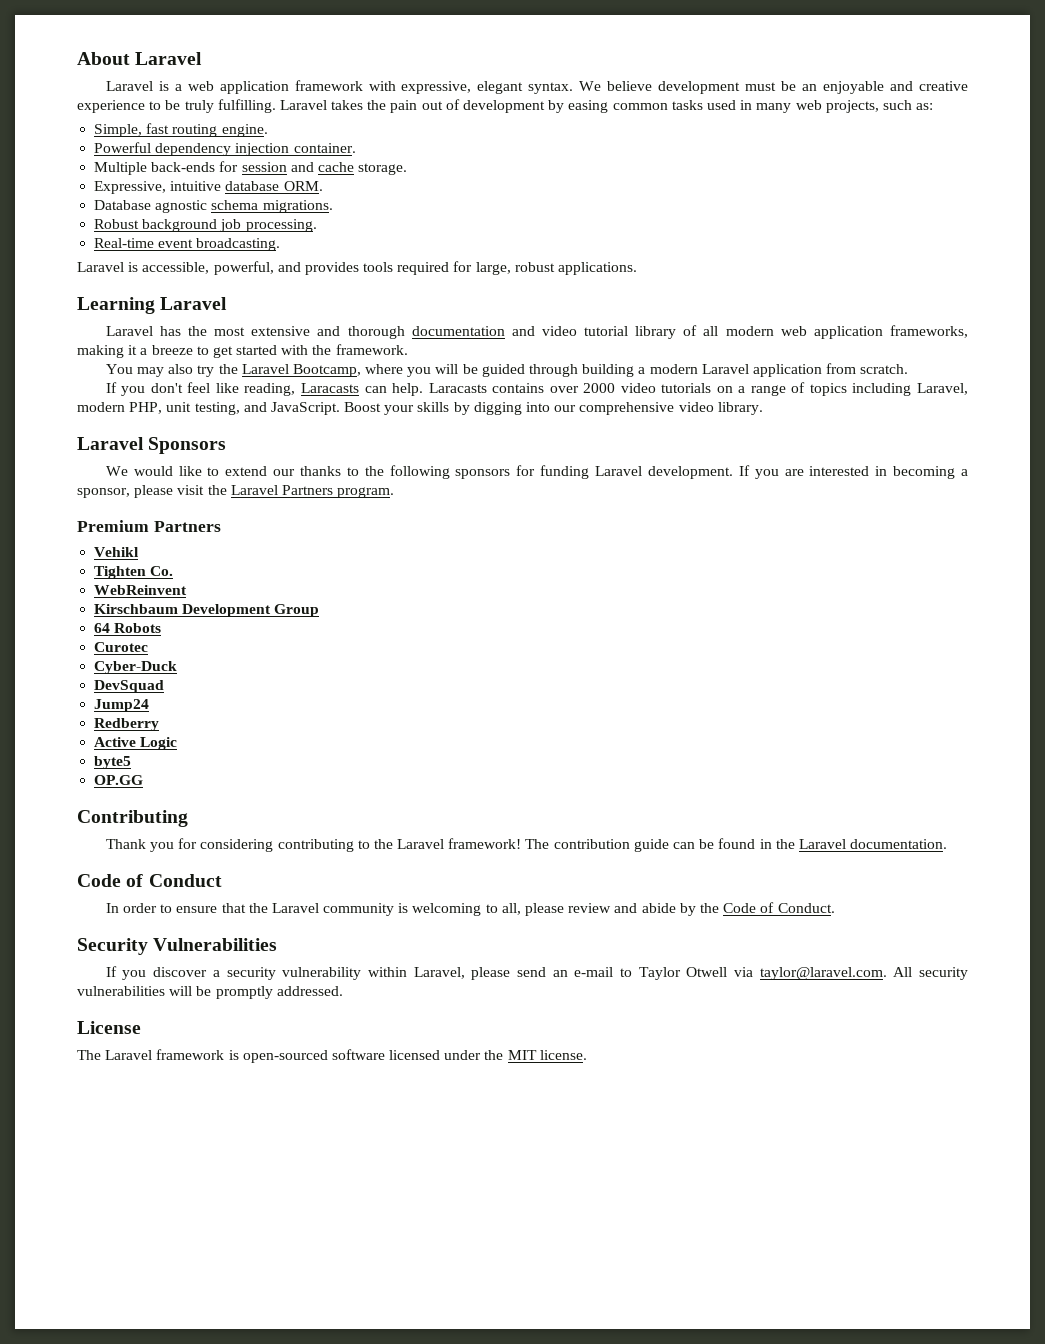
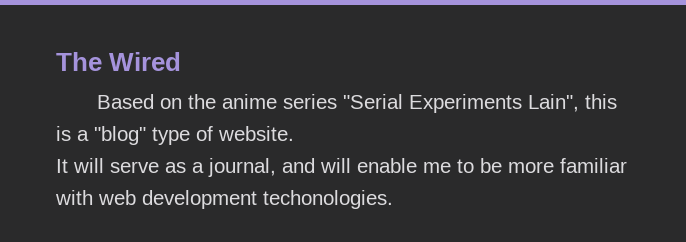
[77,52,203,65] [105,80,969,94] [77,99,934,113] [94,123,268,137] [94,142,356,156] [94,161,408,175] [94,181,323,194] [94,200,333,213] [94,219,317,232] [94,238,281,251] [77,261,638,275] [77,297,228,314] [105,325,968,339] [77,344,408,358] [105,363,909,377] [105,382,969,396] [77,402,763,415] [77,437,227,454] [105,465,968,479] [77,485,395,498] [77,520,221,532] [94,547,140,557] [94,566,174,579] [94,585,188,595] [94,604,320,617] [94,623,162,633] [94,642,149,652] [94,661,178,674] [94,680,165,693] [94,699,150,712] [94,718,160,731] [94,737,178,750] [94,756,132,769] [94,775,144,785] [77,810,188,827] [105,838,948,852] [77,874,222,887] [105,902,835,916] [77,938,278,955] [105,966,968,980] [77,986,343,999] [77,1021,141,1034] [77,1049,587,1063] About Laravel // Laravel is a web application framework with expressive, elegant syntax. We believe development must be an enjoyable and creative experience to be truly fulfilling. Laravel takes the pain out of development by easing common tasks used in many web projects, such as: // Simple, fast routing engine. // Powerful dependency injection container. // Multiple back-ends for session and cache storage. // Expressive, intuitive database ORM. // Database agnostic schema migrations. // Robust background job processing. // Real-time event broadcasting. // Laravel is accessible, powerful, and provides tools required for large, robust applications. // Learning Laravel // Laravel has the most extensive and thorough documentation and video tutorial library of all modern web application frameworks, making it a breeze to get started with the framework. // You may also try the Laravel Bootcamp, where you will be guided through building a modern Laravel application from scratch. // If you don't feel like reading, Laracasts can help. Laracasts contains over 2000 video tutorials on a range of topics including Laravel, modern PHP, unit testing, and JavaScript. Boost your skills by digging into our comprehensive video library. // Laravel Sponsors // We would like to extend our thanks to the following sponsors for funding Laravel development. If you are interested in becoming a sponsor, please visit the Laravel Partners program. // Premium Partners // Vehikl // Tighten Co. // WebReinvent // Kirschbaum Development Group // 64 Robots // Curotec // Cyber-Duck // DevSquad // Jump24 // Redberry // Active Logic // byte5 // OP.GG // Contributing // Thank you for considering contributing to the Laravel framework! The contribution guide can be found in the Laravel documentation. // Code of Conduct // In order to ensure that the Laravel community is welcoming to all, please review and abide by the Code of Conduct. // Security Vulnerabilities // If you discover a security vulnerability within Laravel, please send an e-mail to Taylor Otwell via taylor@laravel.com. All security vulnerabilities will be promptly addressed. // License // The Laravel framework is open-sourced software licensed under the MIT license. -> [56,52,182,71] [97,94,618,113] [56,126,294,145] [56,158,627,177] [55,190,393,209] The Wired // Based on the anime series "Serial Experiments Lain", this is a "blog" type of website. // It will serve as a journal, and will enable me to be more familiar with web development techonologies.

